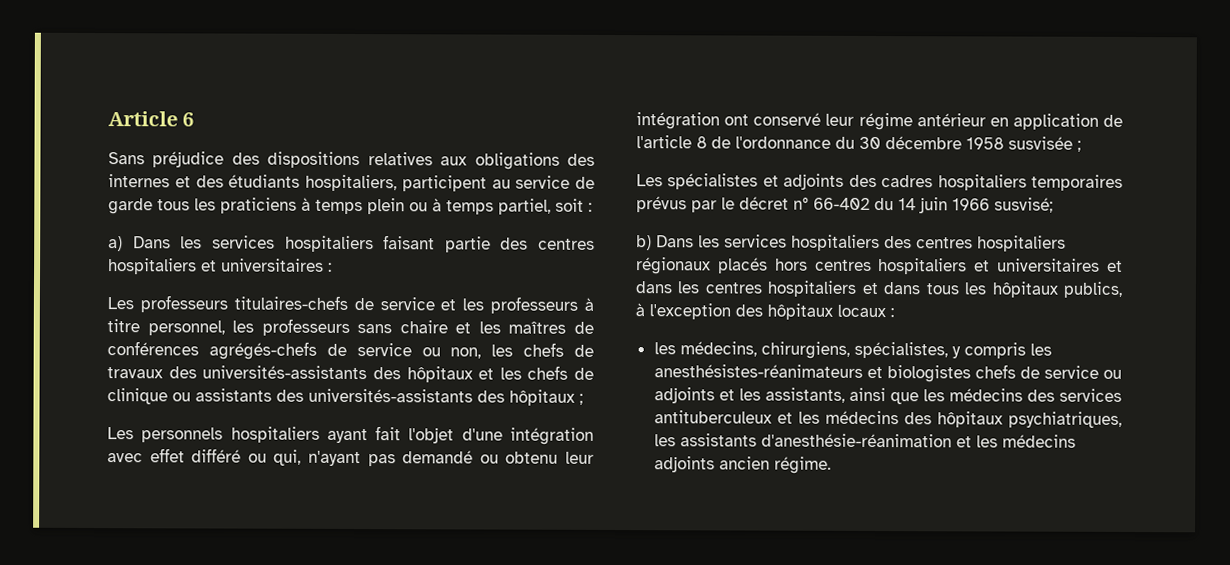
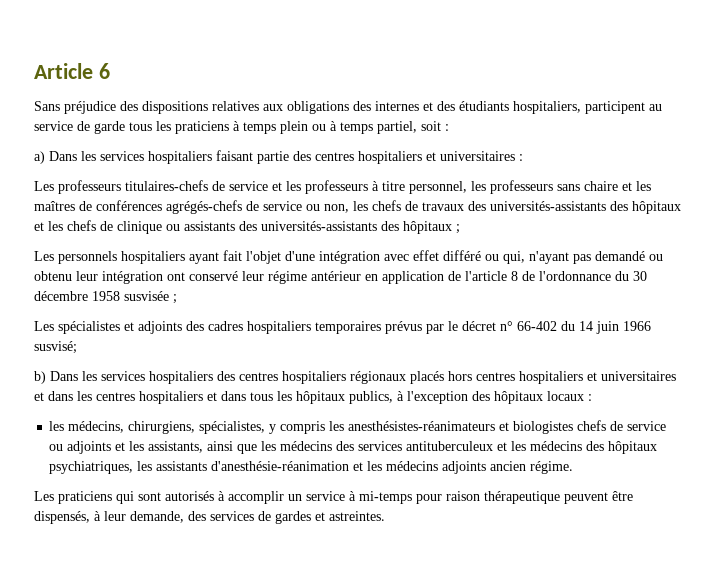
(831, 465) none -> [34,491,633,504] [34,511,385,524] // Les praticiens qui sont autorisés à accomplir un service à mi-temps pour raison thérapeutique peuvent être dispensés, à leur demande, des services de gardes et astreintes.

